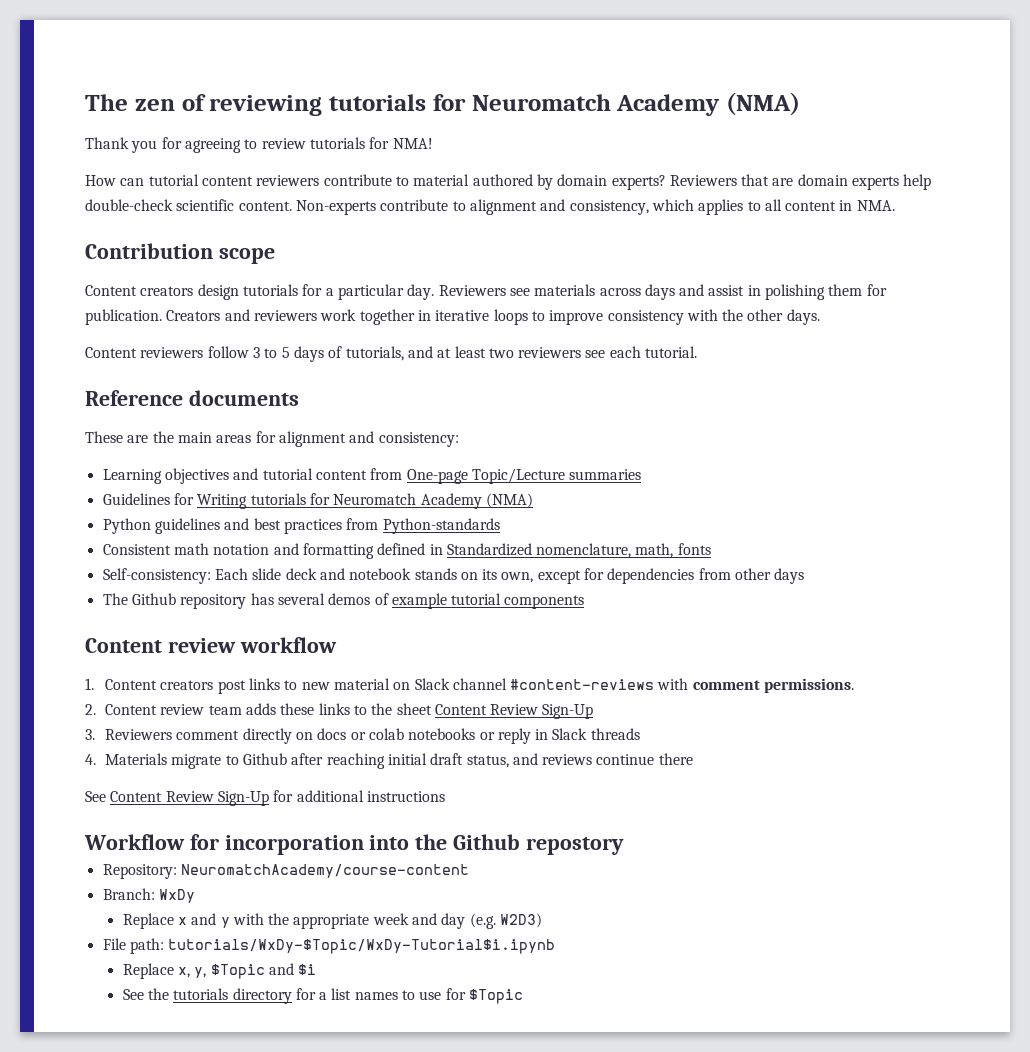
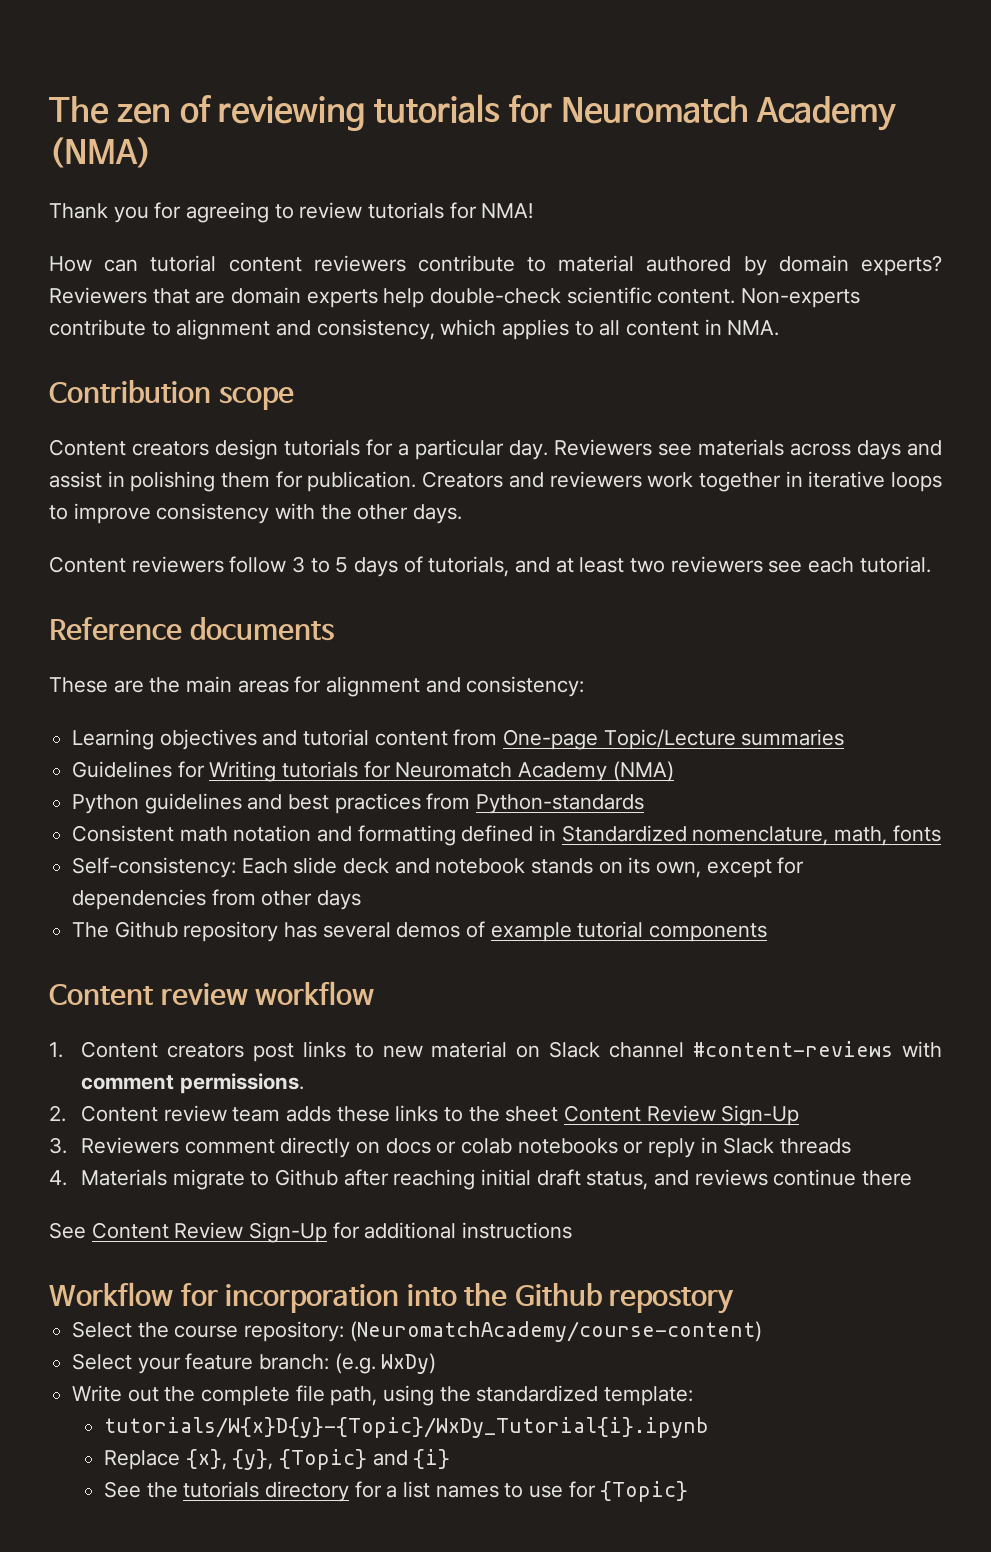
[102,864,469,879] [102,888,195,903] [122,913,543,929] [102,938,556,954] [122,963,317,979] Repository: NeuromatchAcademy/course-content // Branch: WxDy // Replace x and y with the appropriate week and day (e.g. W2D3) // File path: tutorials/WxDy-$Topic/WxDy-Tutorial$i.ipynb // Replace x, y, $Topic and $i -> [72,1321,762,1342] [72,1353,437,1374] [72,1385,694,1406] [104,1417,710,1438] [104,1449,451,1470] Select the course repository: (NeuromatchAcademy/course-content) // Select your feature branch: (e.g. WxDy) // Write out the complete file path, using the standardized template: // tutorials/W{x}D{y}-{Topic}/WxDy_Tutorial{i}.ipynb // Replace {x}, {y}, {Topic} and {i}
[469,989,524,1004] $Topic -> [600,1481,689,1502] {Topic}

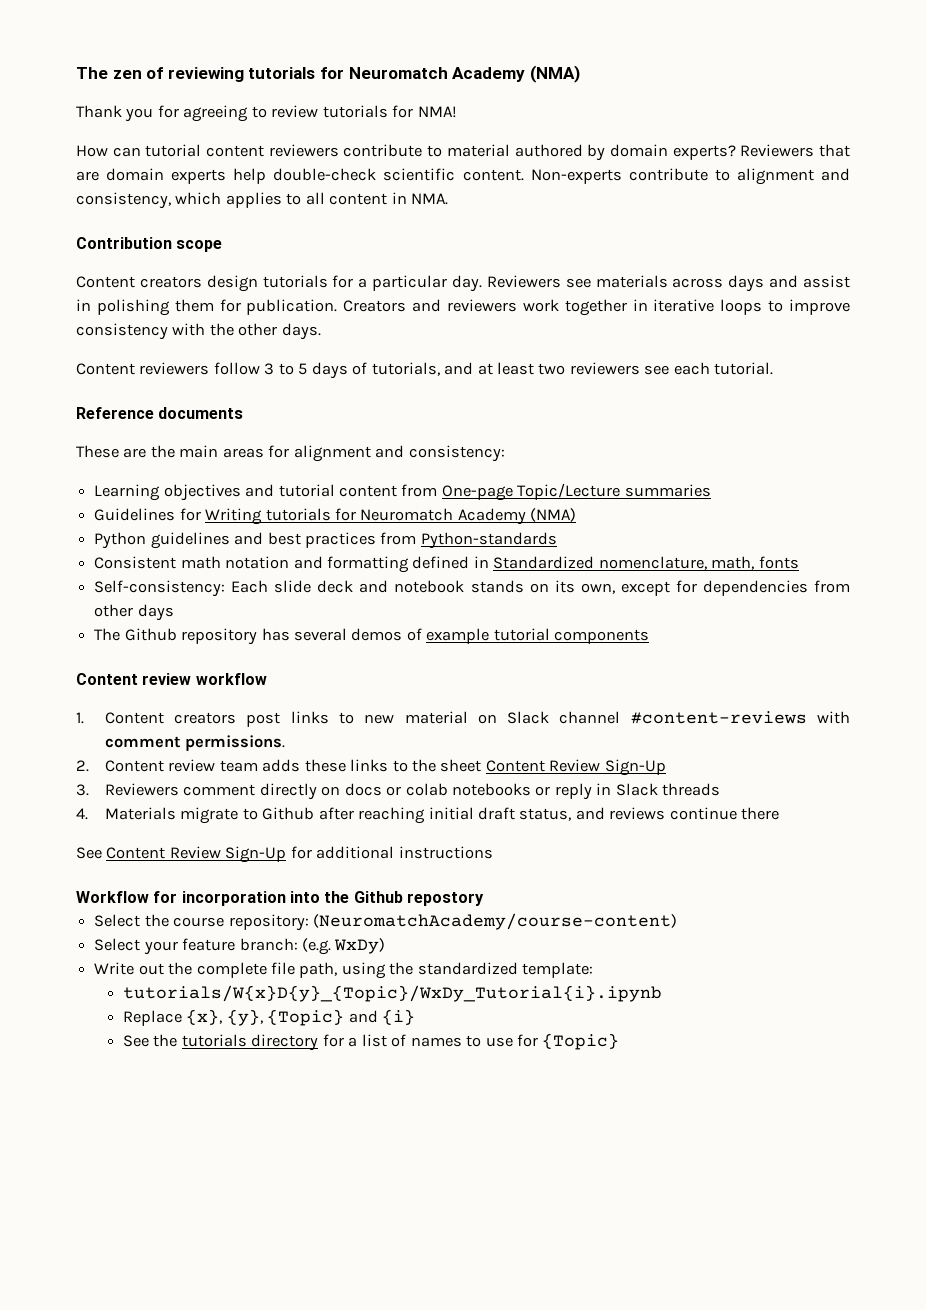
[104,1417,710,1438] tutorials/W{x}D{y}-{Topic}/WxDy_Tutorial{i}.ipynb -> [122,985,662,1002] tutorials/W{x}D{y}_{Topic}/WxDy_Tutorial{i}.ipynb
(431, 1489) none -> [391,1034,407,1047] of

